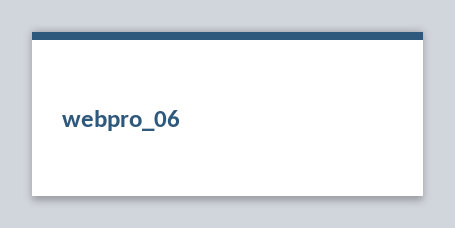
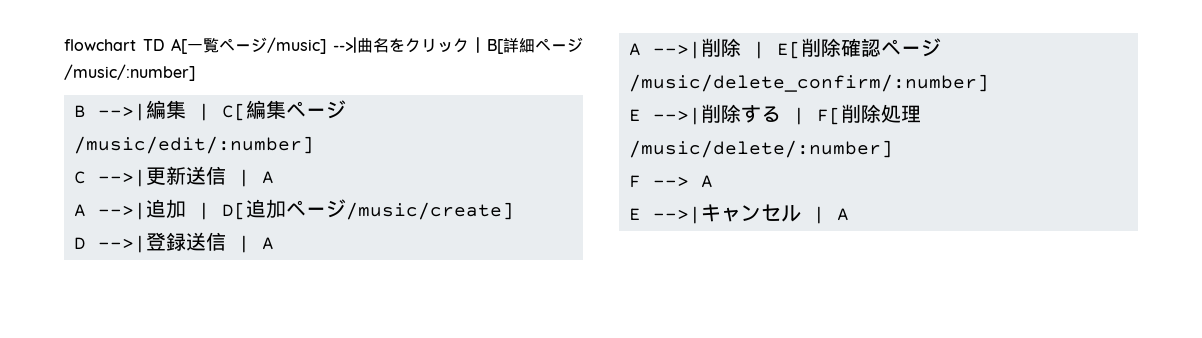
[62,110,180,131] webpro_06 -> [64,37,583,54] [64,64,195,81] [73,100,346,121] [73,136,314,154] [73,166,274,187] [73,199,514,220] [73,232,274,253] [628,38,941,59] [628,74,989,92] [628,104,921,125] [628,140,893,158] [628,175,713,188] [628,204,849,224] flowchart TD A[一覧ページ/music] -->|曲名をクリック | B[詳細ページ/music/:number] // B -->|編集 | C[編集ページ/music/edit/:number] // C -->|更新送信 | A // A -->|追加 | D[追加ページ/music/create] // D -->|登録送信 | A // A -->|削除 | E[削除確認ページ/music/delete_confirm/:number] // E -->|削除する | F[削除処理/music/delete/:number] // F --> A // E -->|キャンセル | A

